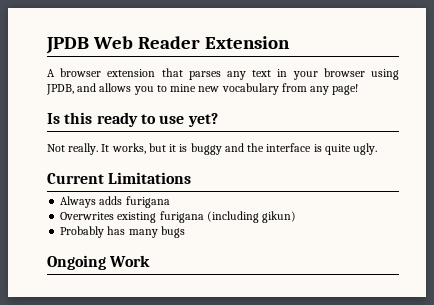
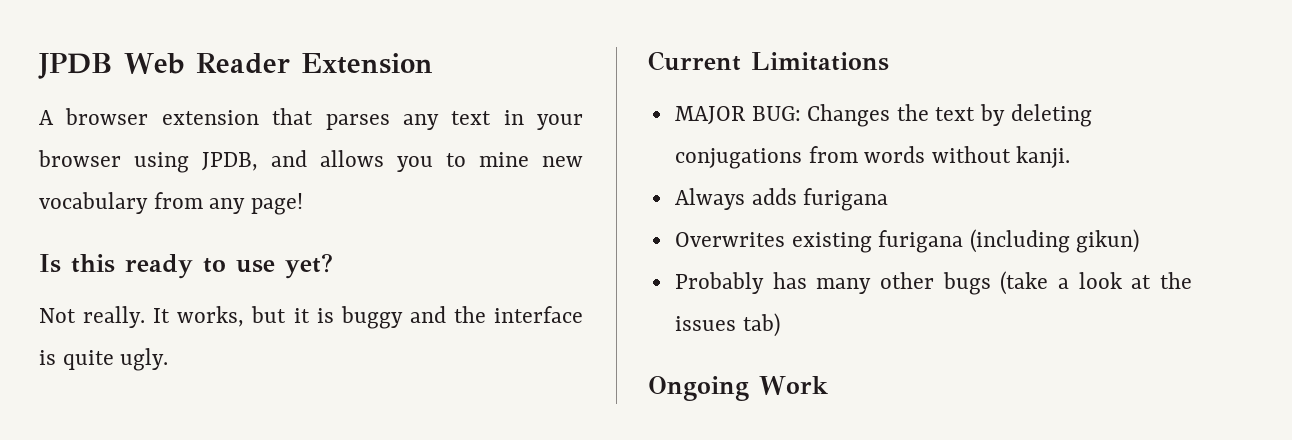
(192, 178) none -> [674,104,1092,127] [674,146,1071,169] // MAJOR BUG: Changes the text by deleting conjugations from words without kanji.
(158, 233) none -> [879,272,934,289] other
(185, 232) none -> [1000,271,1192,295] [674,313,780,337] (take a look at the issues tab)

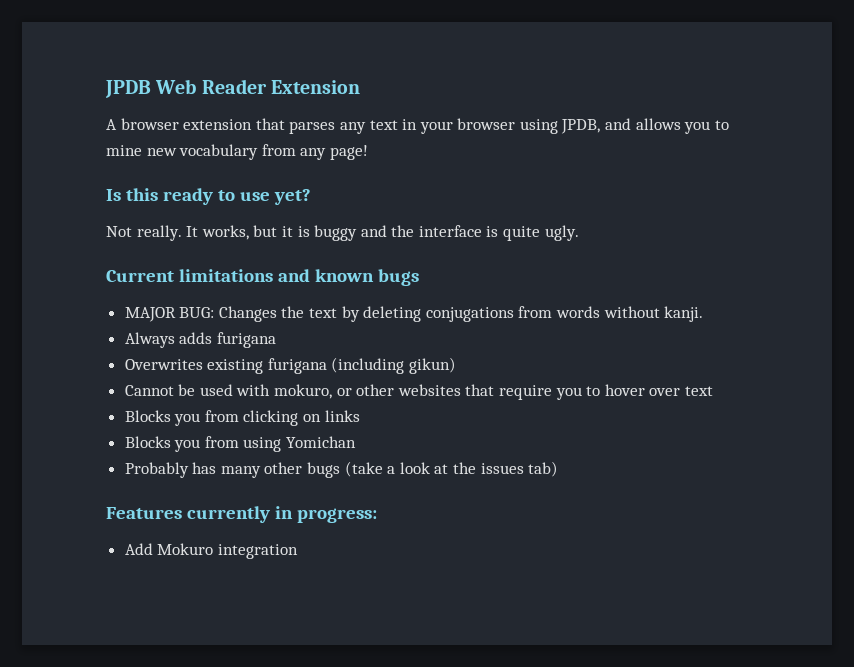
[751,52,889,71] Limitations -> [178,269,419,286] limitations and known bugs
(1140, 241) none -> [124,384,713,400] [124,410,360,426] [124,436,357,452] // Cannot be used with mokuro, or other websites that require you to hover over text // Blocks you from clicking on links // Blocks you from using Yomichan
[648,376,828,401] Ongoing Work -> [106,506,377,523] [124,543,298,559] Features currently in progress: // Add Mokuro integration

